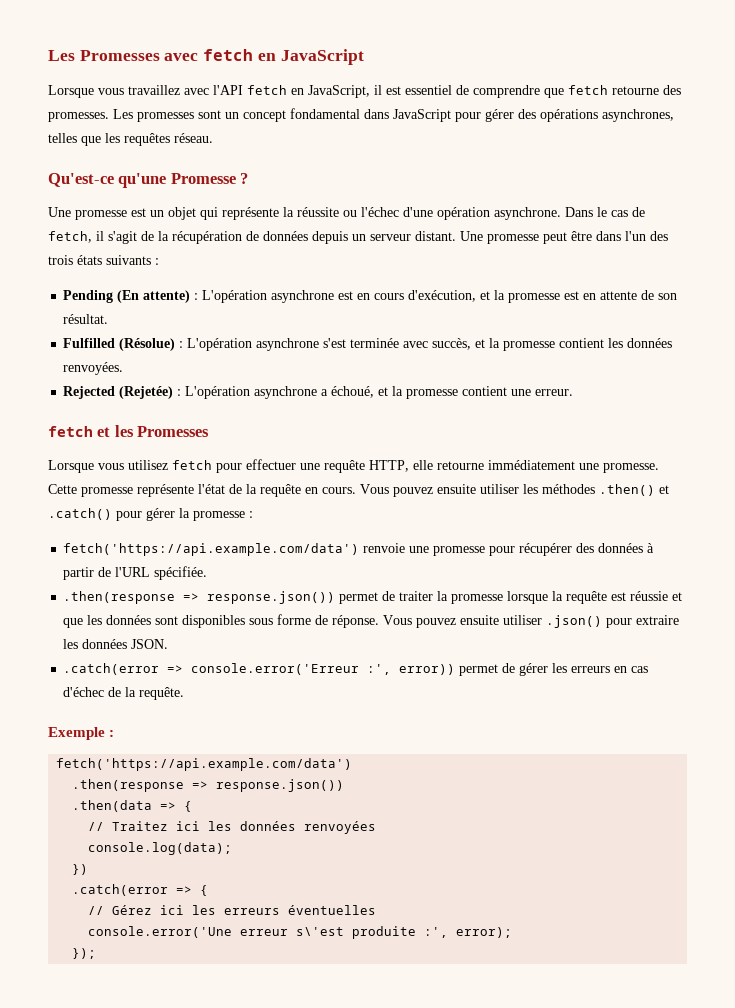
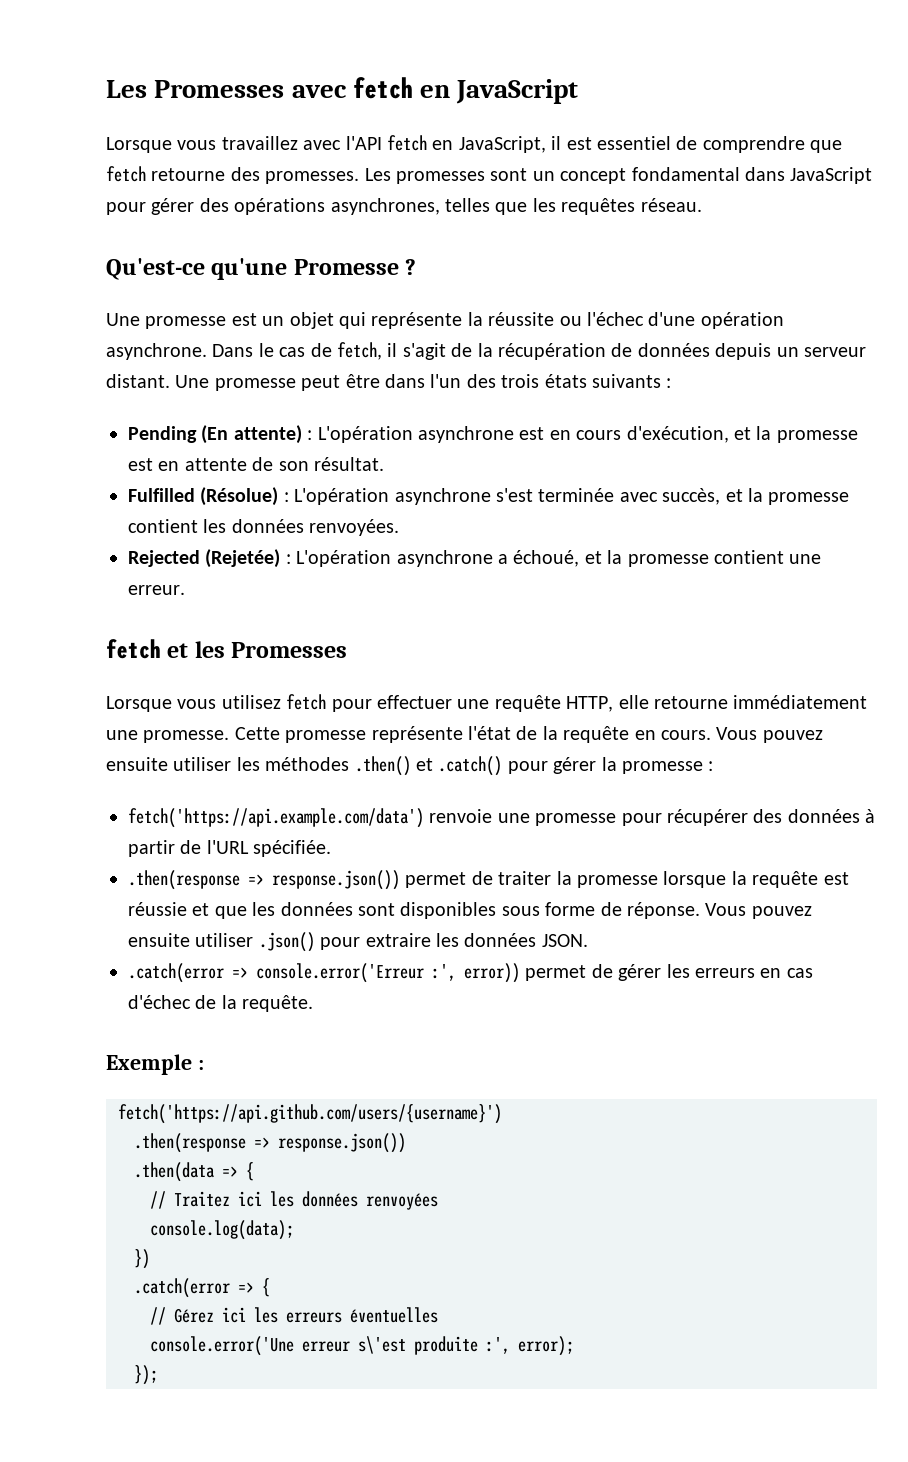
[56,758,353,771] fetch('https://api.example.com/data') -> [118,1104,502,1124] fetch('https://api.github.com/users/{username}')

